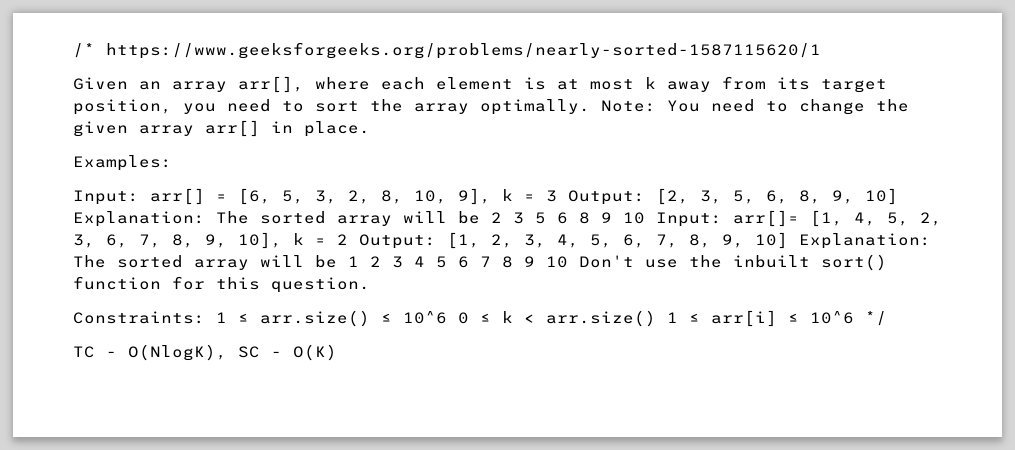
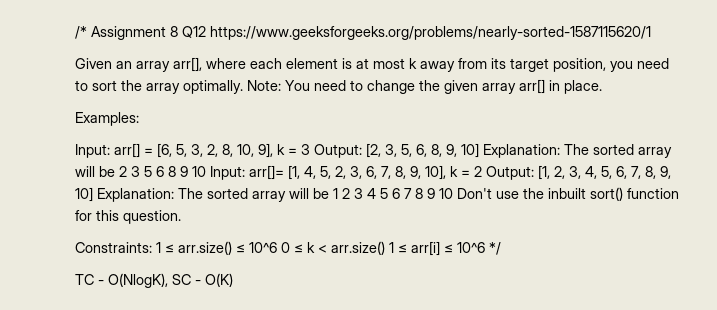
(95, 50) none -> [91,26,206,40] Assignment 8 Q12

